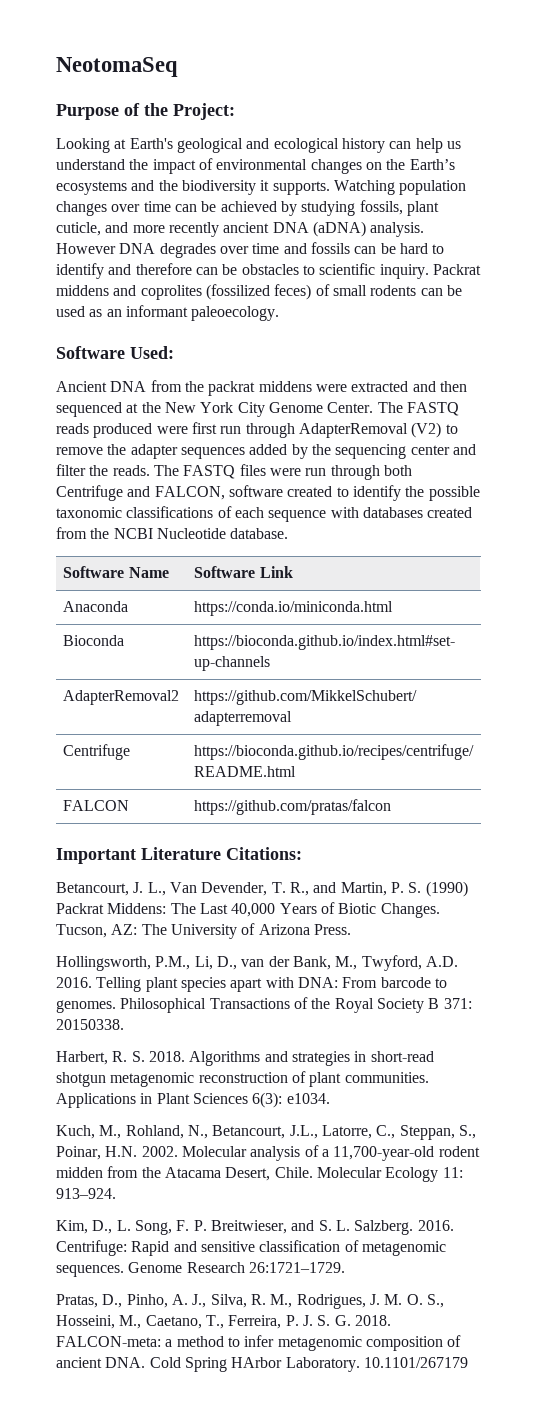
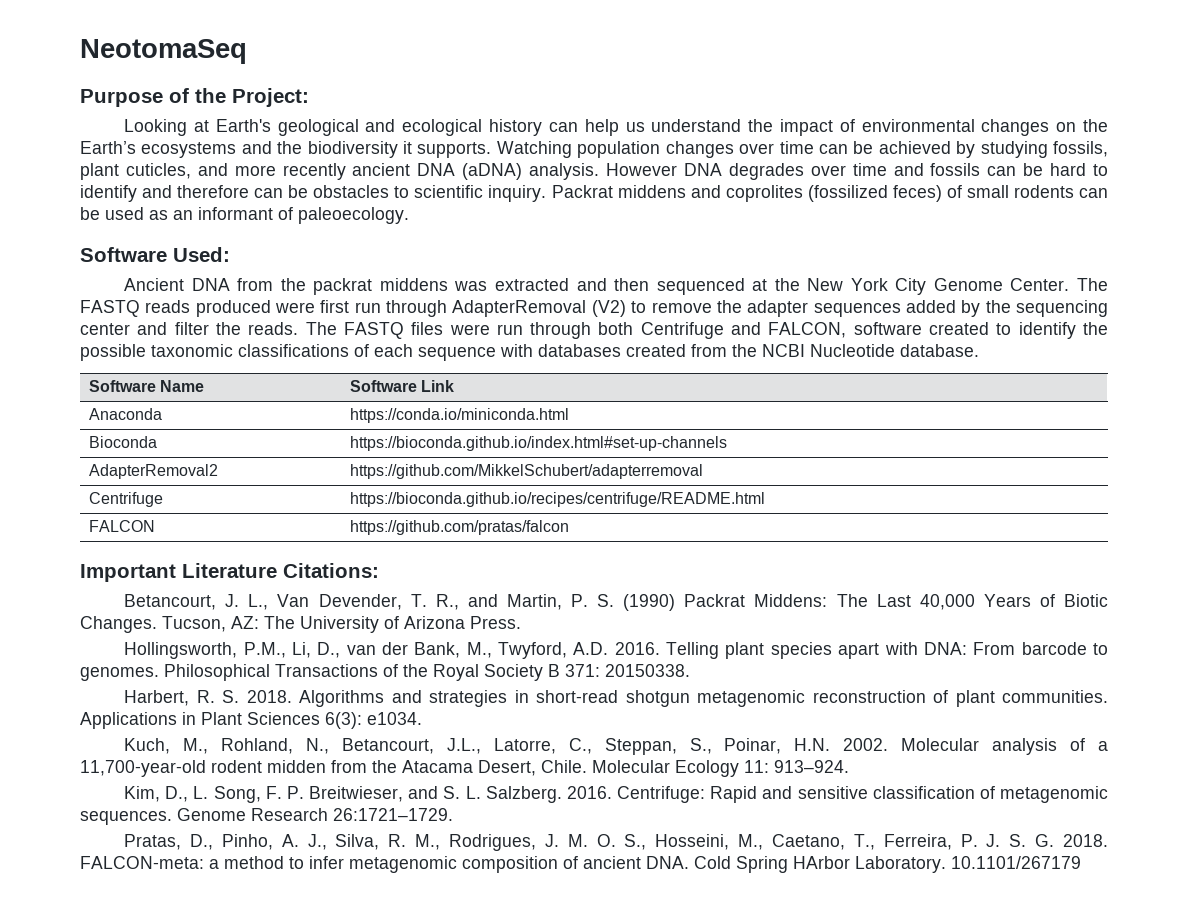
[56,222,101,236] cuticle, -> [125,163,191,179] cuticles,
(188, 311) none -> [278,207,293,220] of
[315,384,347,392] were -> [454,281,488,291] was

